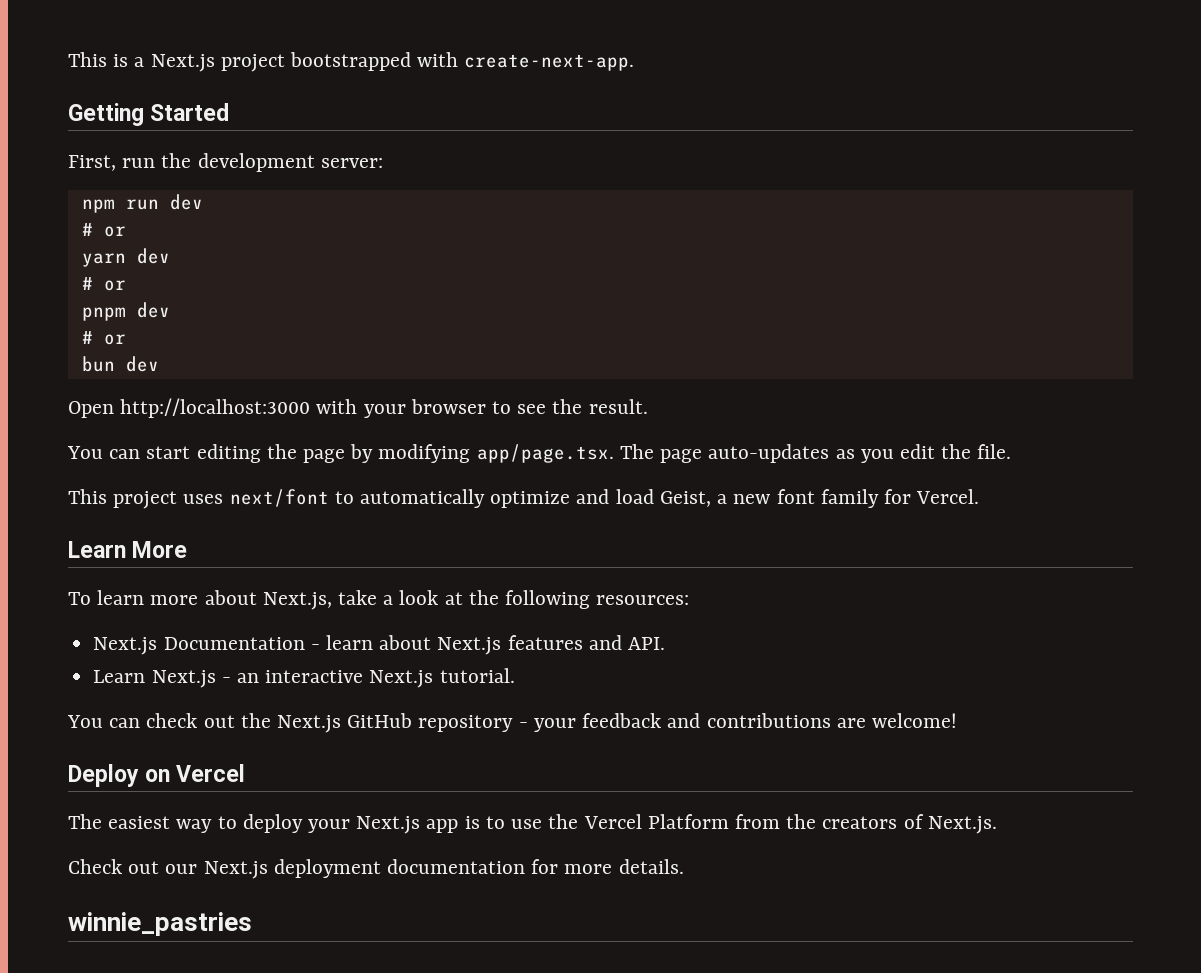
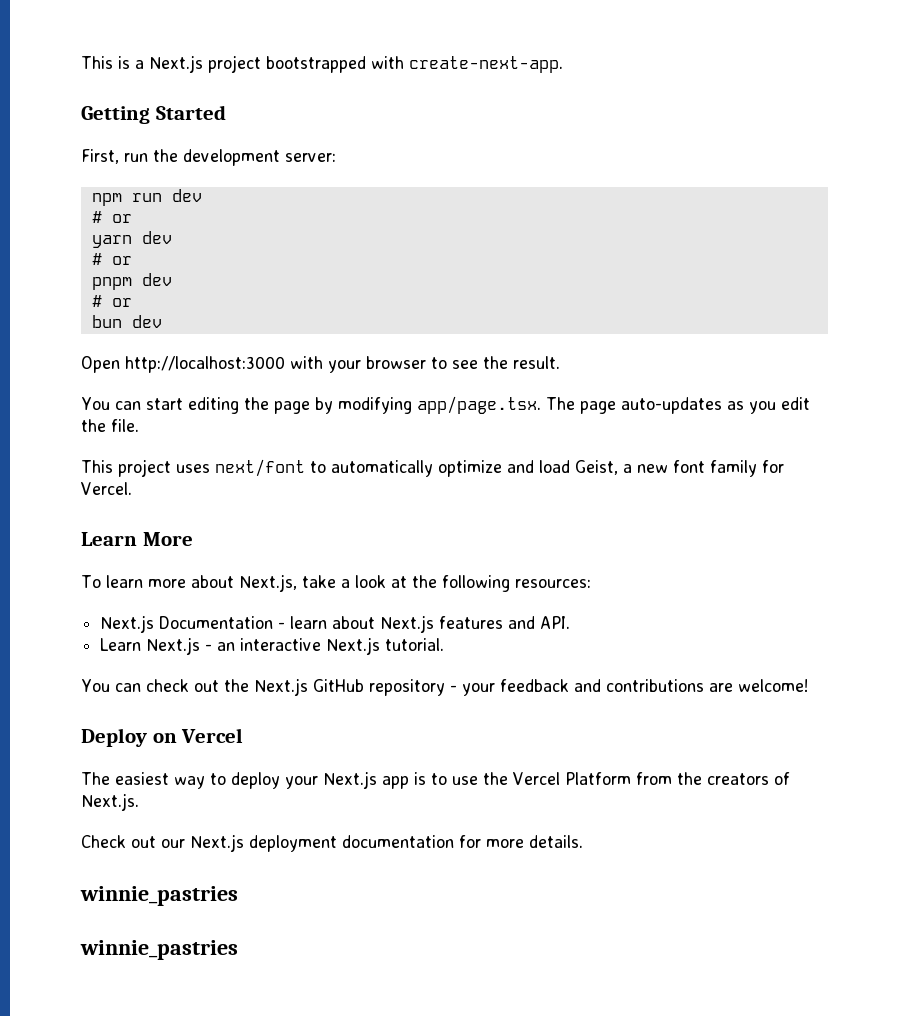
(252, 924) none -> [80,940,238,960] // winnie_pastries

